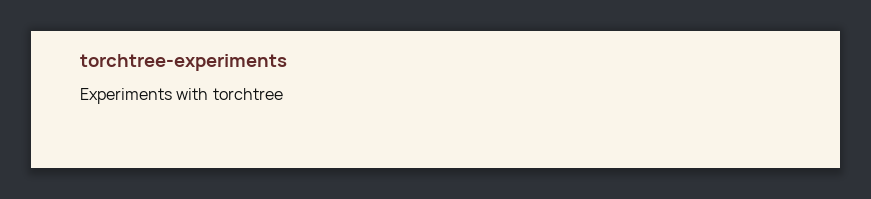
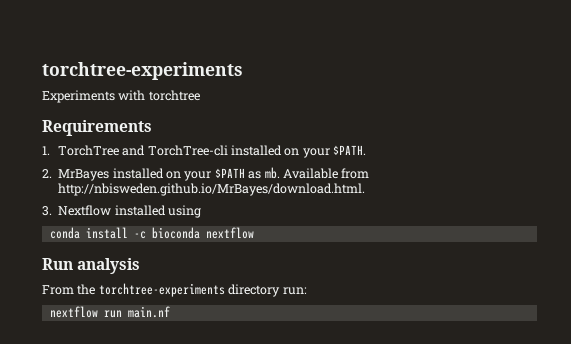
(283, 94) none -> [42,120,152,136] [42,145,367,158] [42,167,370,181] [58,183,366,196] [42,205,201,218] [49,227,254,239] [42,258,141,274] [42,283,307,297] [49,306,170,318] // Requirements // 1. TorchTree and TorchTree-cli installed on your $PATH. // 2. MrBayes installed on your $PATH as mb. Available from http://nbisweden.github.io/MrBayes/download.html. // 3. Nextflow installed using // conda install -c bioconda nextflow // Run analysis // From the torchtree-experiments directory run: // nextflow run main.nf

